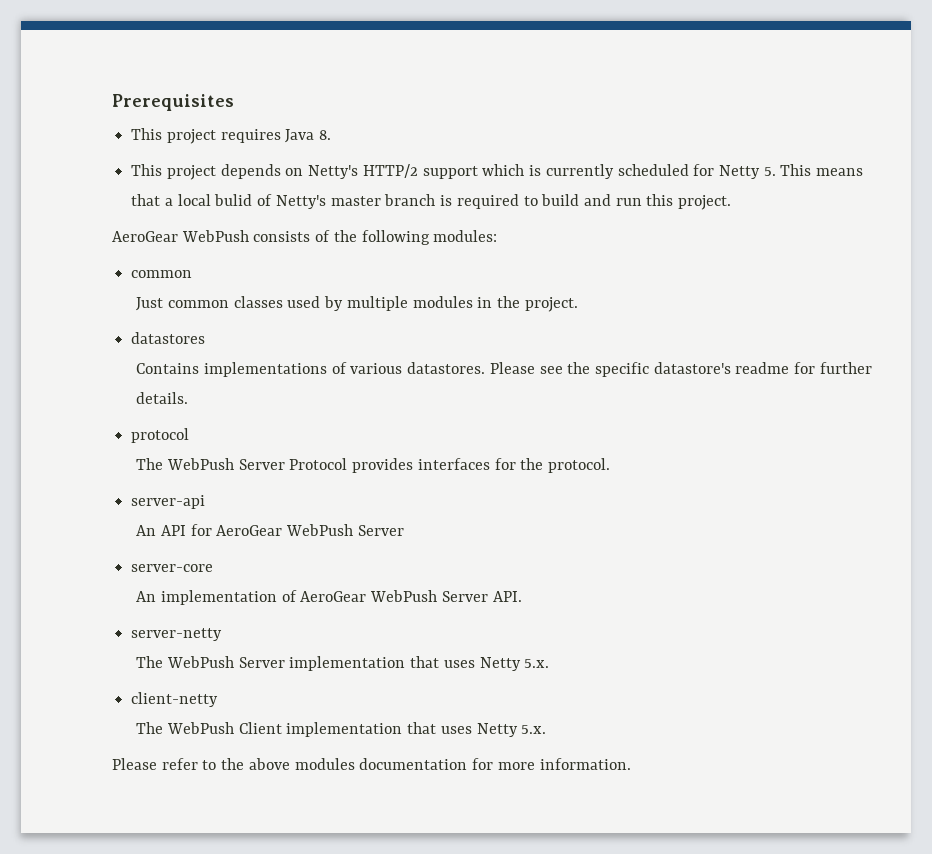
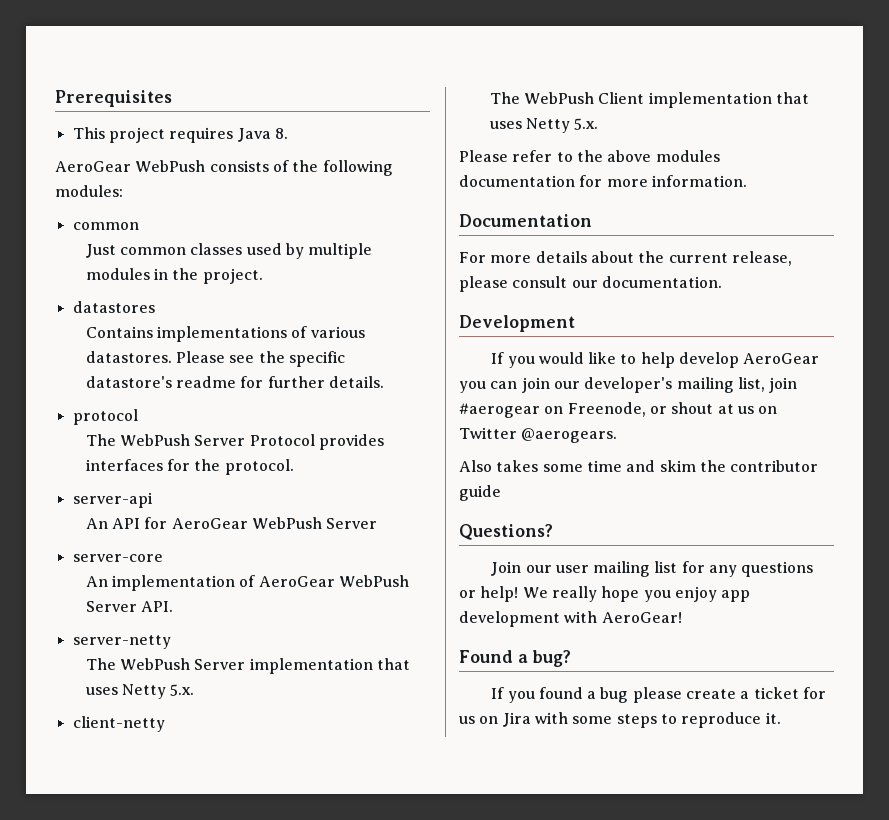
[131,164,864,180] [131,194,732,210] // This project depends on Netty's HTTP/2 support which is currently scheduled for Netty 5. This means that a local bulid of Netty's master branch is required to build and run this project. -> (288, 133) none
(631, 764) none -> [459,214,592,227] [459,251,792,266] [459,276,722,292] [459,315,575,332] [491,352,820,368] [459,377,798,393] [459,402,778,418] [459,427,618,443] [459,460,819,472] [459,485,501,501] [459,524,553,540] [491,561,814,577] [459,586,751,602] [459,611,682,627] [459,650,572,667] [491,687,827,703] [459,712,781,728] // Documentation // For more details about the current release, please consult our documentation. // Development // If you would like to help develop AeroGear you can join our developer's mailing list, join #aerogear on Freenode, or shout at us on Twitter @aerogears. // Also takes some time and skim the contributor guide // Questions? // Join our user mailing list for any questions or help! We really hope you enjoy app development with AeroGear! // Found a bug? // If you found a bug please create a ticket for us on Jira with some steps to reproduce it.

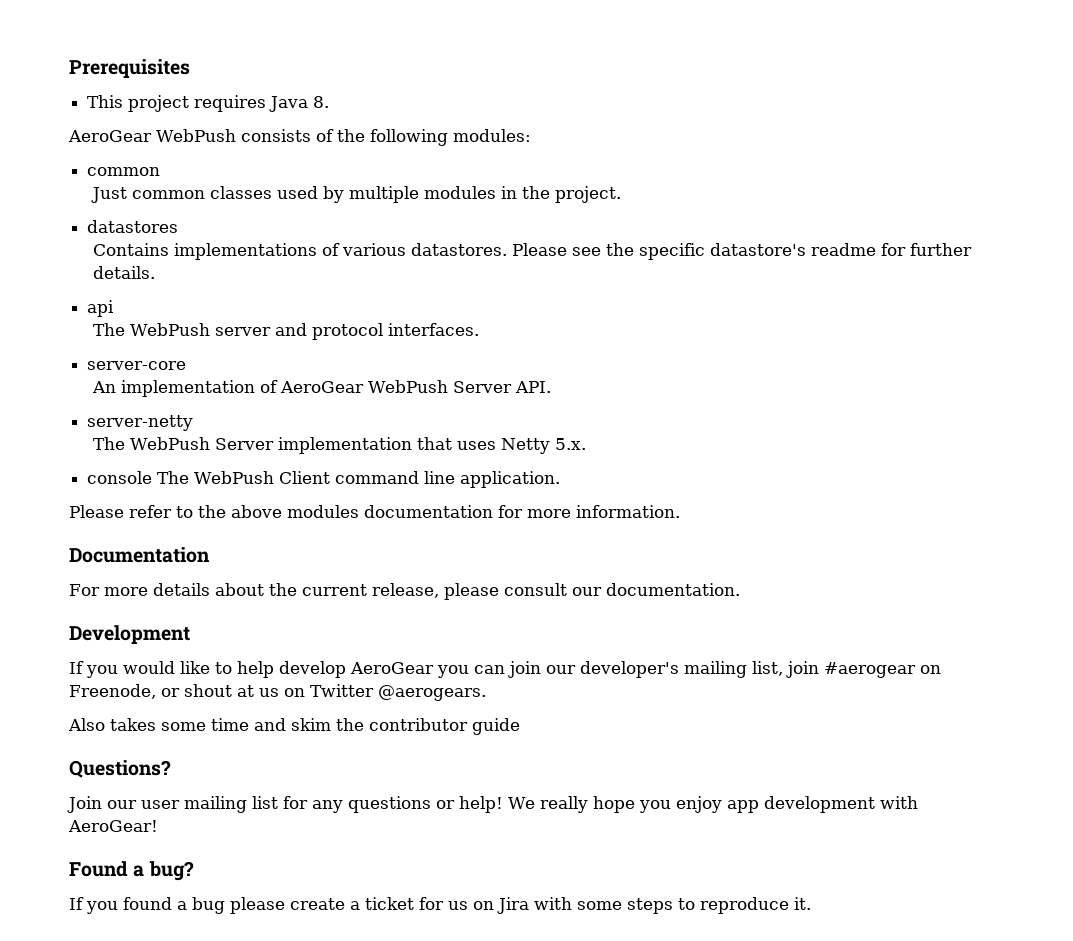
[72,409,138,425] [85,434,385,450] [85,459,294,475] [72,492,153,508] [85,517,378,529] protocol // The WebPush Server Protocol provides interfaces for the protocol. // server-api // An API for AeroGear WebPush Server -> [87,300,115,317] [93,323,480,340] api // The WebPush server and protocol interfaces.
[72,716,165,732] client-netty // -> [87,471,153,484] console
[648,92,810,108] [489,118,599,133] implementation that uses Netty 5.x. -> [335,471,561,488] command line application.

